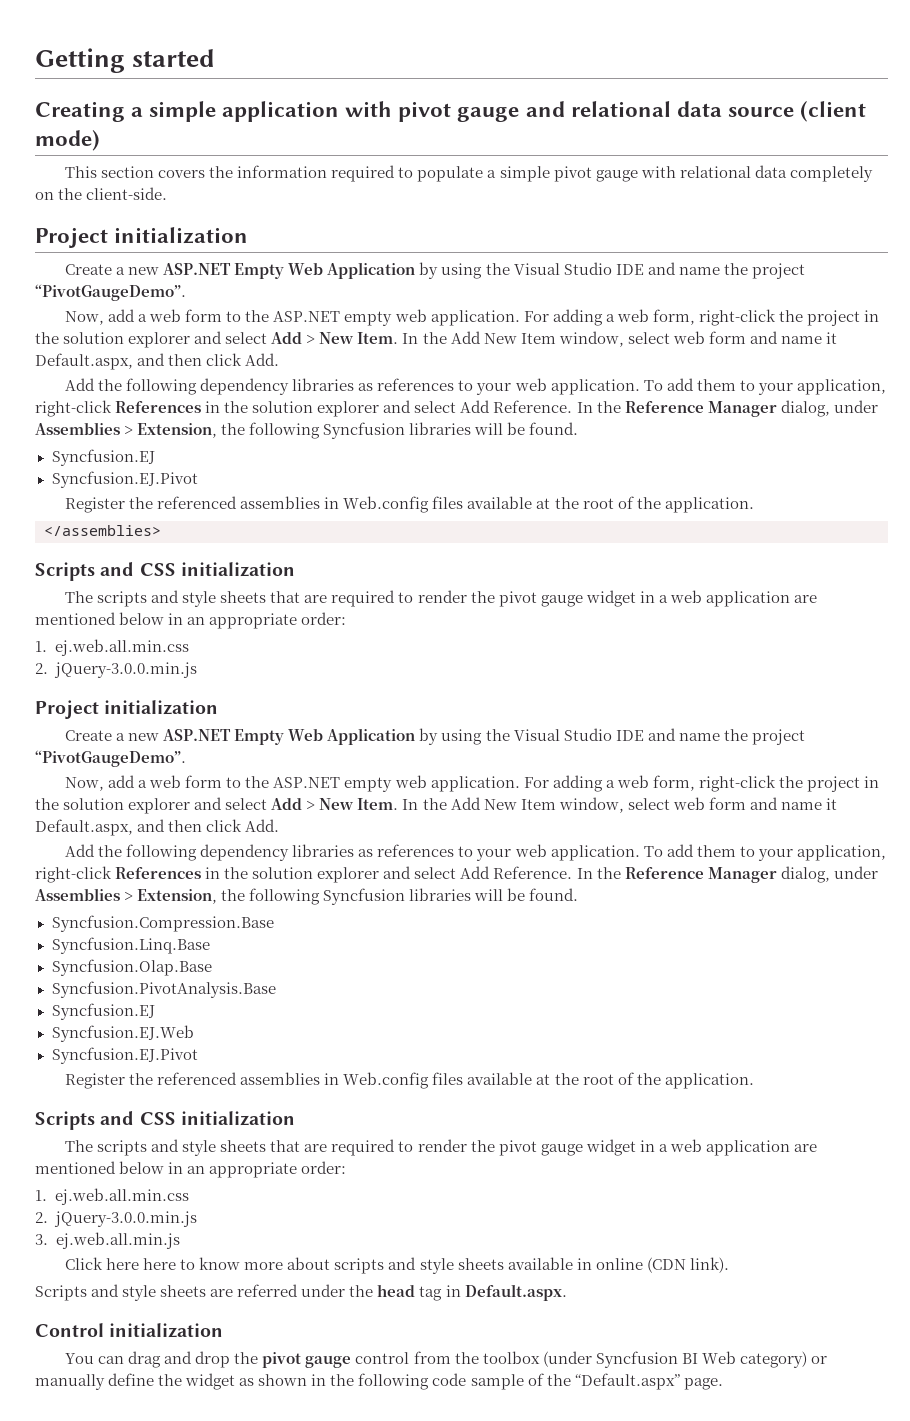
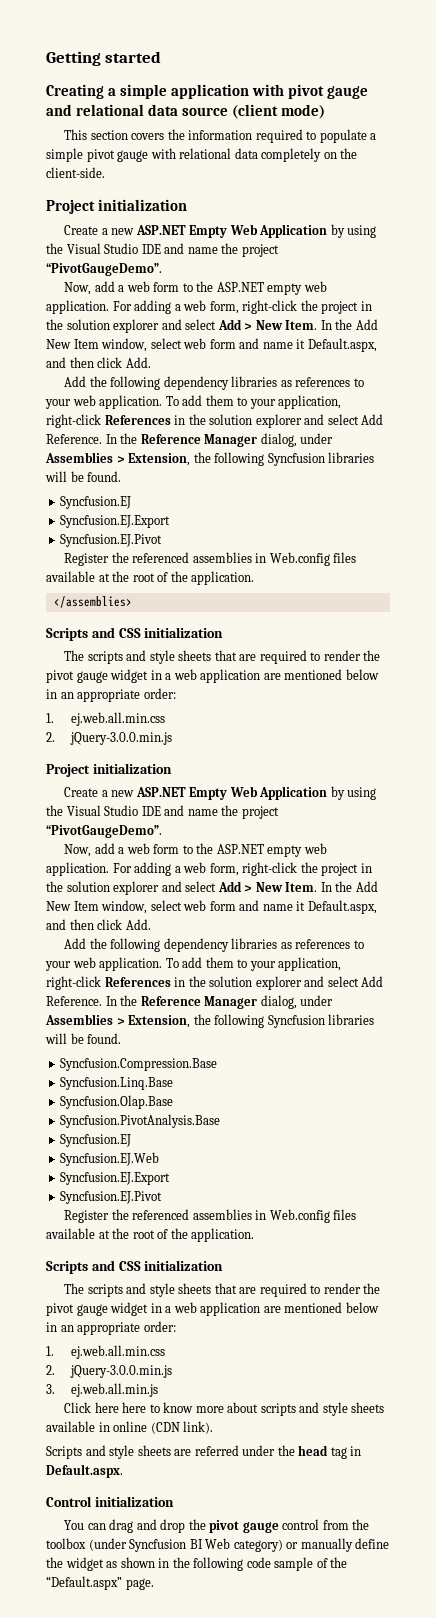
(155, 457) none -> [60,515,171,528] // Syncfusion.EJ.Export
(194, 1033) none -> [60,1172,171,1185] // Syncfusion.EJ.Export

